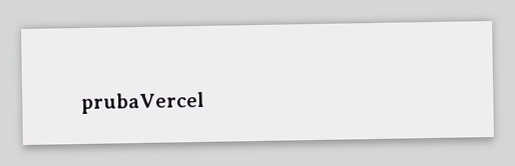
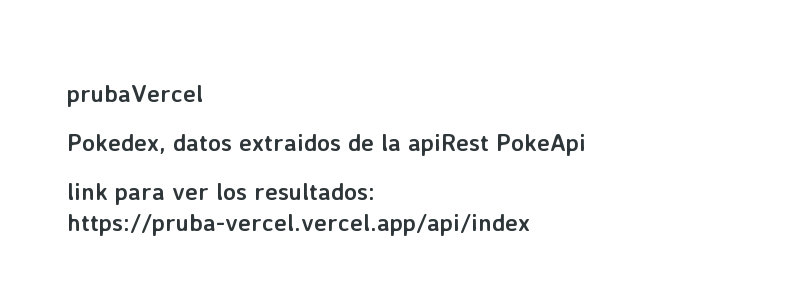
(205, 103) none -> [67,134,586,156] [67,183,375,205] [67,214,530,236] // Pokedex, datos extraidos de la apiRest PokeApi // link para ver los resultados: https://pruba-vercel.vercel.app/api/index

